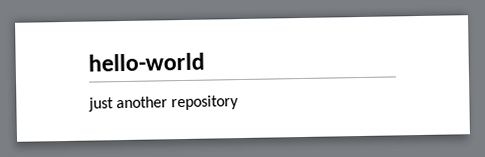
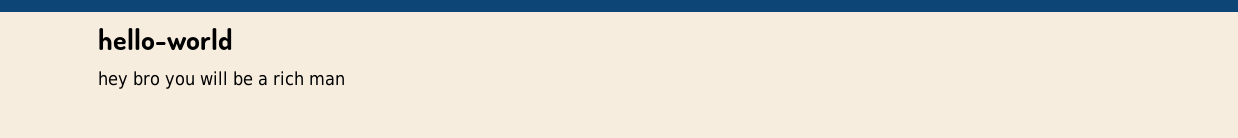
[88,95,240,112] just another repository -> [98,71,345,89] hey bro you will be a rich man

